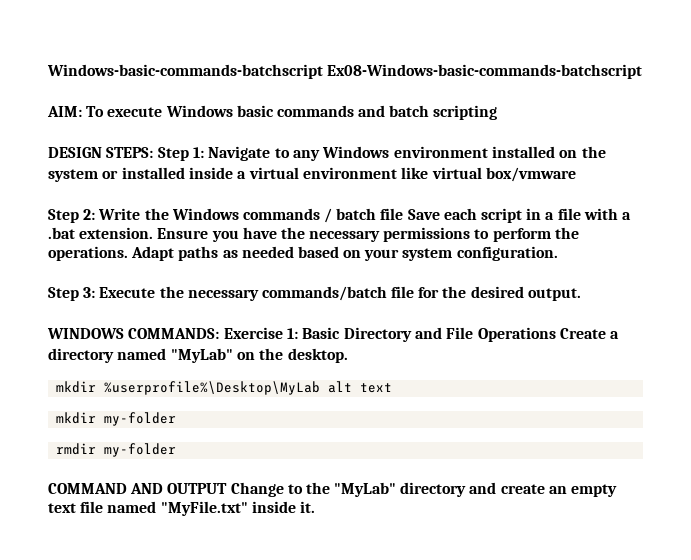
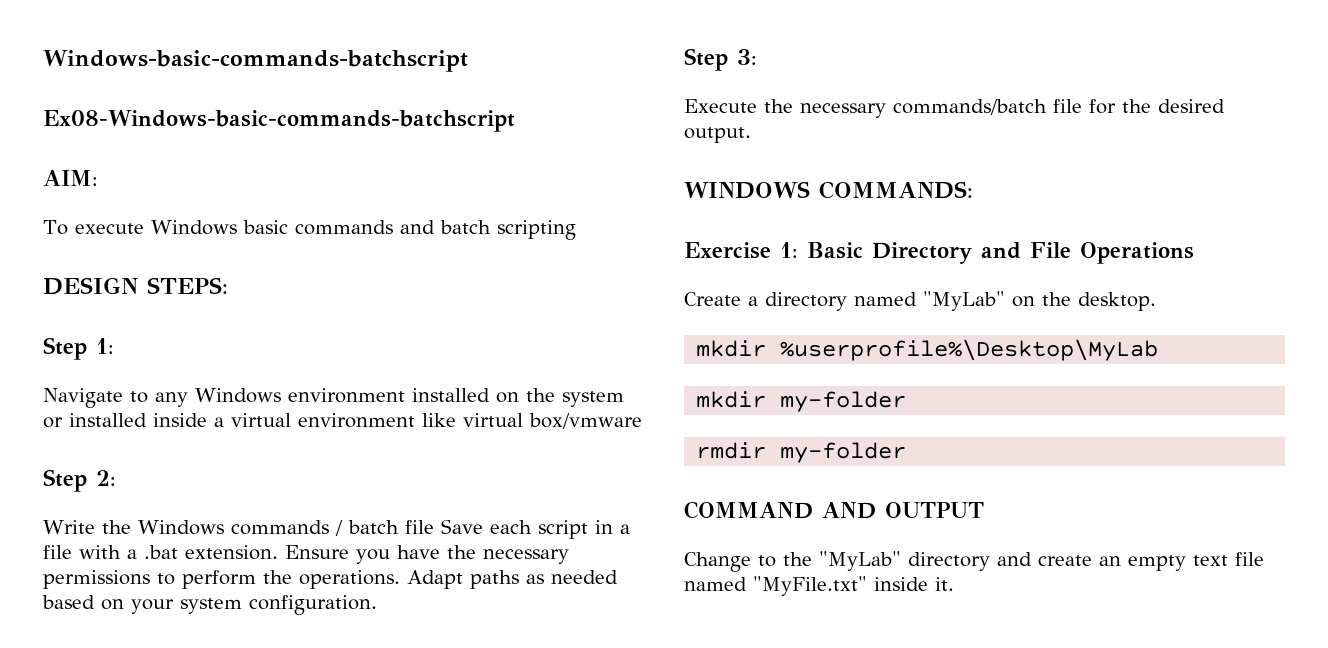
(323, 71) none -> (468, 61) //
(82, 111) none -> (98, 178) //
(154, 152) none -> (228, 285) //
(204, 152) none -> (114, 346) //
(96, 214) none -> (116, 478) //
(96, 292) none -> (757, 57) //
(220, 333) none -> (973, 190) //
(556, 334) none -> (1194, 253) //
[328,381,393,393] alt text -> (1159, 350) none
(228, 488) none -> (984, 510) //

